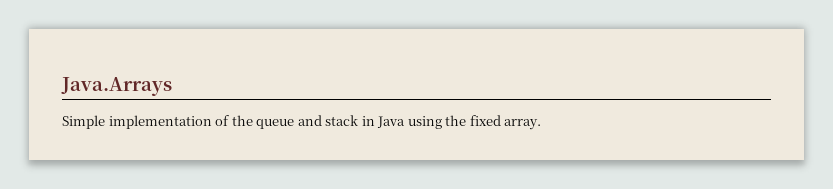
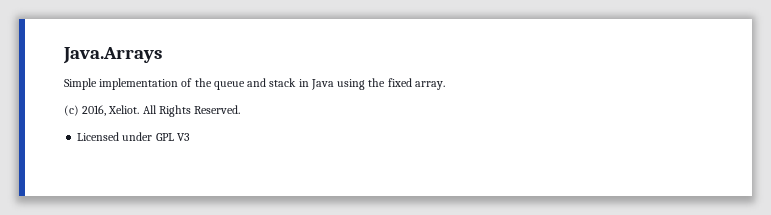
(542, 124) none -> [64,105,241,117] [77,132,190,141] // (c) 2016, Xeliot. All Rights Reserved. // Licensed under GPL V3

